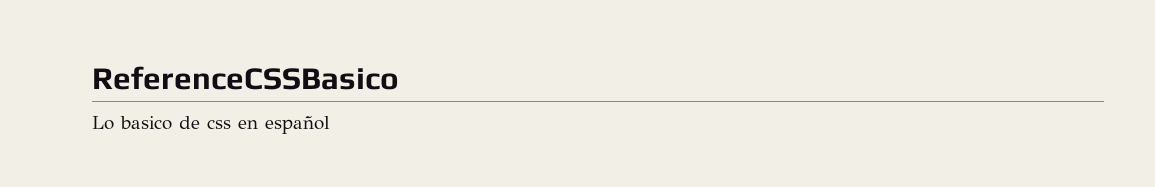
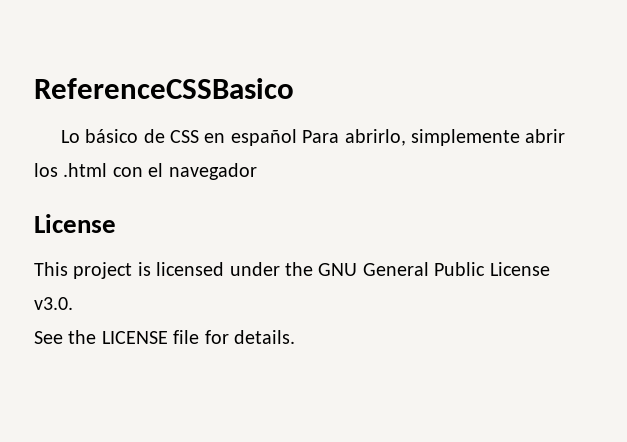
[120,116,330,134] basico de css en español -> [85,129,566,146] [34,163,257,180] [34,214,116,233] [34,262,550,279] [34,297,73,310] [34,330,295,344] básico de CSS en español Para abrirlo, simplemente abrir los .html con el navegador // License // This project is licensed under the GNU General Public License v3.0. // See the LICENSE file for details.

